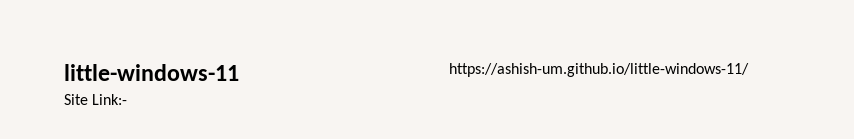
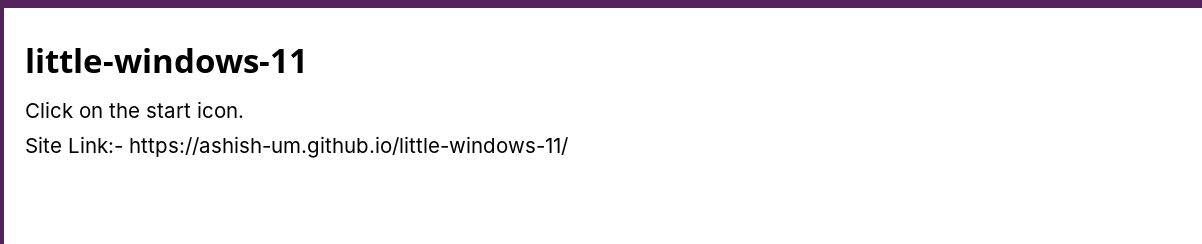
(239, 72) none -> [25,101,244,118] // Click on the start icon.

